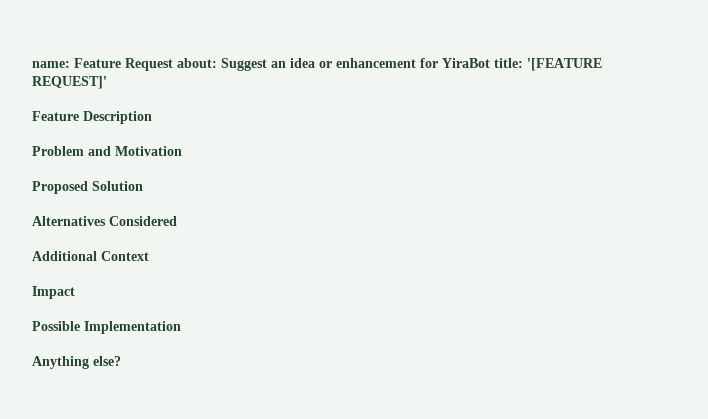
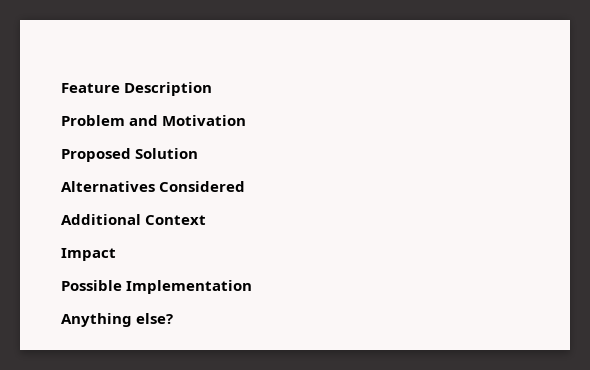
[32,58,602,71] [32,76,107,89] name: Feature Request about: Suggest an idea or enhancement for YiraBot title: '[FEATURE REQUEST]' // -> (61, 88) none

